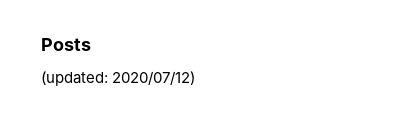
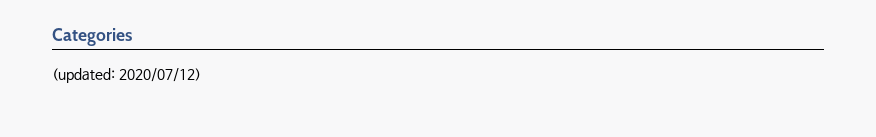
[41,38,91,51] Posts -> [52,28,132,46] Categories

